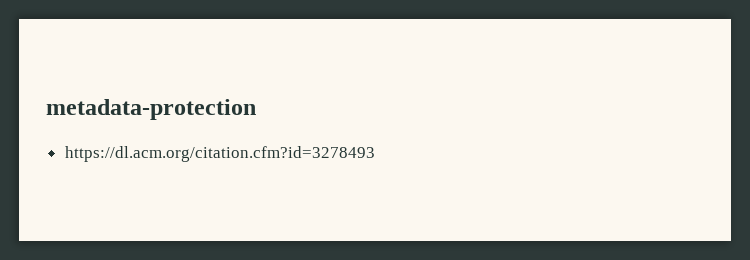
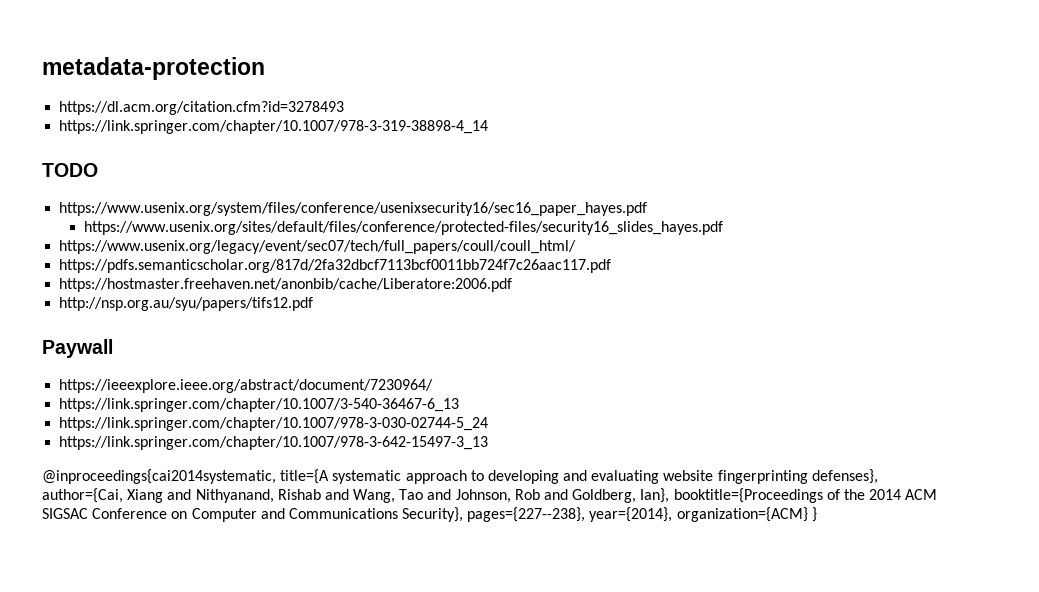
(375, 154) none -> [59,120,489,134] [42,163,98,177] [59,202,648,216] [84,221,724,235] [59,240,577,254] [59,259,612,273] [59,278,513,292] [59,297,314,311] [42,339,113,358] [59,379,434,393] [59,398,460,412] [59,417,489,431] [59,436,489,450] [42,469,878,484] [42,488,938,503] [42,507,817,522] // https://link.springer.com/chapter/10.1007/978-3-319-38898-4_14 // TODO // https://www.usenix.org/system/files/conference/usenixsecurity16/sec16_paper_hayes.pdf // https://www.usenix.org/sites/default/files/conference/protected-files/security16_slides_hayes.pdf // https://www.usenix.org/legacy/event/sec07/tech/full_papers/coull/coull_html/ // https://pdfs.semanticscholar.org/817d/2fa32dbcf7113bcf0011bb724f7c26aac117.pdf // https://hostmaster.freehaven.net/anonbib/cache/Liberatore:2006.pdf // http://nsp.org.au/syu/papers/tifs12.pdf // Paywall // https://ieeexplore.ieee.org/abstract/document/7230964/ // https://link.springer.com/chapter/10.1007/3-540-36467-6_13 // https://link.springer.com/chapter/10.1007/978-3-030-02744-5_24 // https://link.springer.com/chapter/10.1007/978-3-642-15497-3_13 // @inproceedings{cai2014systematic, title={A systematic approach to developing and evaluating website fingerprinting defenses}, author={Cai, Xiang and Nithyanand, Rishab and Wang, Tao and Johnson, Rob and Goldberg, Ian}, booktitle={Proceedings of the 2014 ACM SIGSAC Conference on Computer and Communications Security}, pages={227--238}, year={2014}, organization={ACM} }

